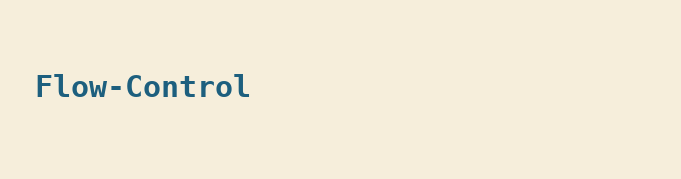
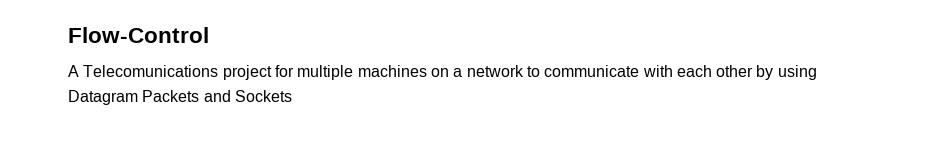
(251, 85) none -> [68,65,817,80] [68,90,292,105] // A Telecomunications project for multiple machines on a network to communicate with each other by using Datagram Packets and Sockets

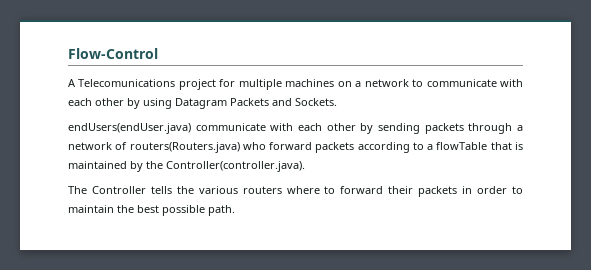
[234,90,292,102] Sockets -> [295,98,337,106] [68,123,524,134] [68,142,523,153] [68,161,305,172] [68,186,523,197] [68,205,235,216] Sockets. // endUsers(endUser.java) communicate with each other by sending packets through a network of routers(Routers.java) who forward packets according to a flowTable that is maintained by the Controller(controller.java). // The Controller tells the various routers where to forward their packets in order to maintain the best possible path.

